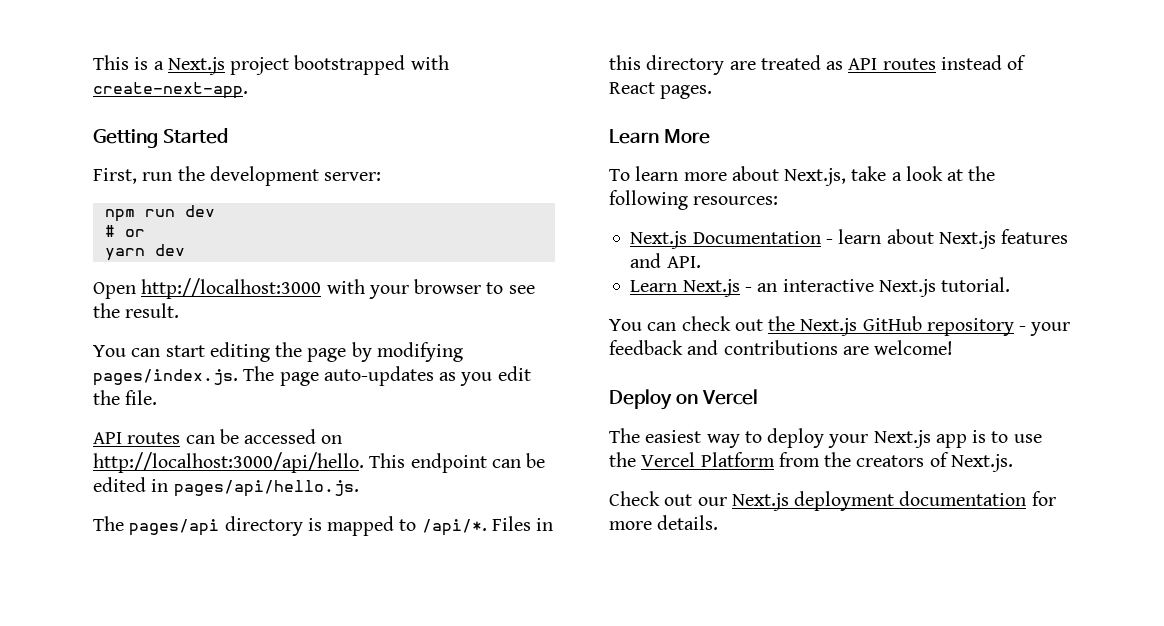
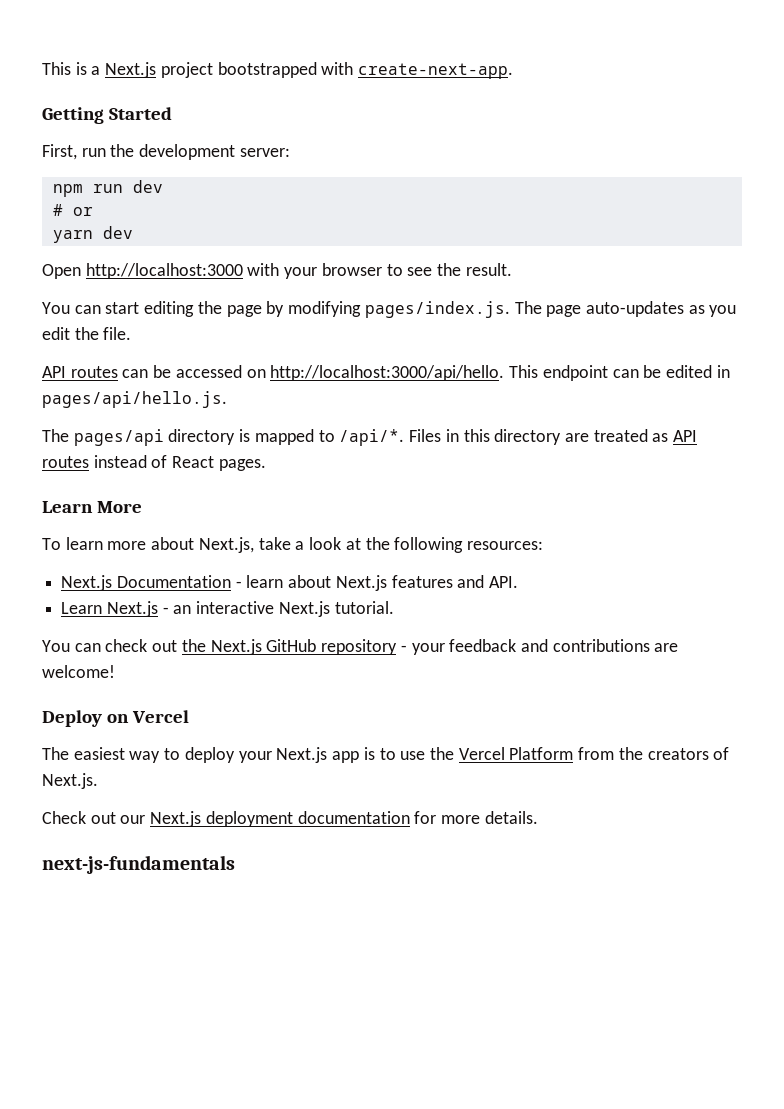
(719, 522) none -> [42,855,235,874] // next-js-fundamentals

